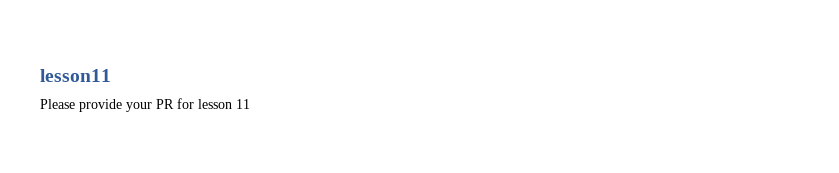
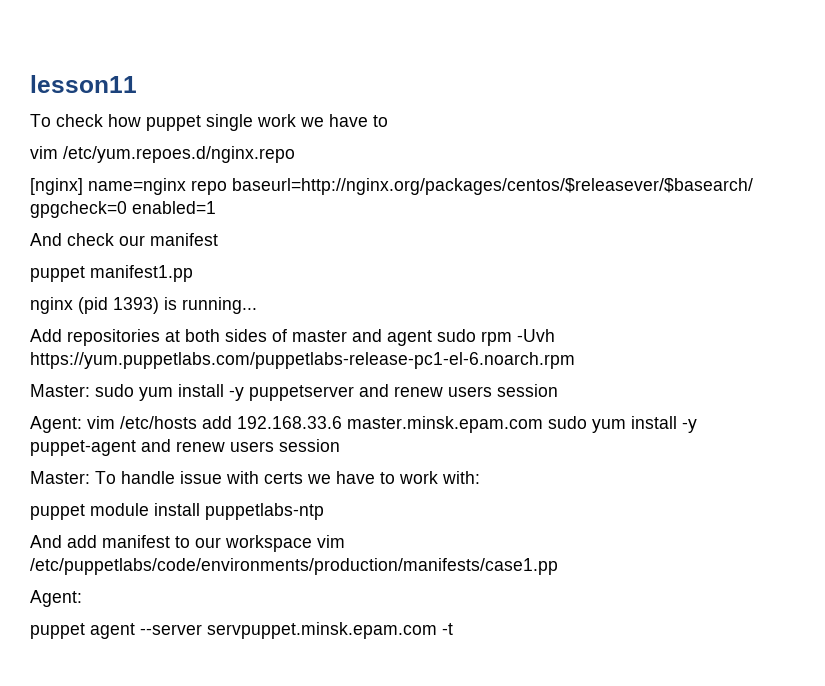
[40,98,250,112] Please provide your PR for lesson 11 -> [30,114,388,131] [30,146,295,163] [30,178,753,195] [30,201,216,218] [30,233,218,246] [30,265,193,282] [30,297,257,314] [30,329,555,346] [30,352,575,369] [30,384,558,401] [30,416,697,433] [30,439,340,456] [30,471,480,484] [30,503,324,520] [30,535,345,552] [30,558,558,575] [30,590,82,607] [30,622,453,639] To check how puppet single work we have to // vim /etc/yum.repoes.d/nginx.repo // [nginx] name=nginx repo baseurl=http://nginx.org/packages/centos/$releasever/$basearch/ gpgcheck=0 enabled=1 // And check our manifest // puppet manifest1.pp // nginx (pid 1393) is running... // Add repositories at both sides of master and agent sudo rpm -Uvh https://yum.puppetlabs.com/puppetlabs-release-pc1-el-6.noarch.rpm // Master: sudo yum install -y puppetserver and renew users session // Agent: vim /etc/hosts add 192.168.33.6 master.minsk.epam.com sudo yum install -y puppet-agent and renew users session // Master: To handle issue with certs we have to work with: // puppet module install puppetlabs-ntp // And add manifest to our workspace vim /etc/puppetlabs/code/environments/production/manifests/case1.pp // Agent: // puppet agent --server servpuppet.minsk.epam.com -t

